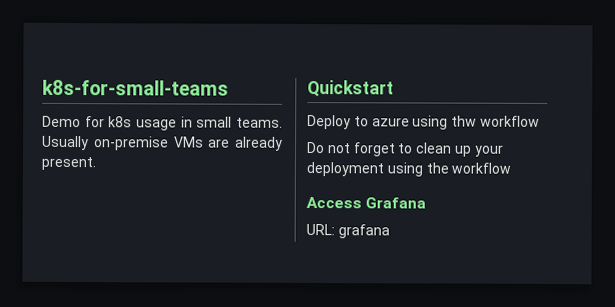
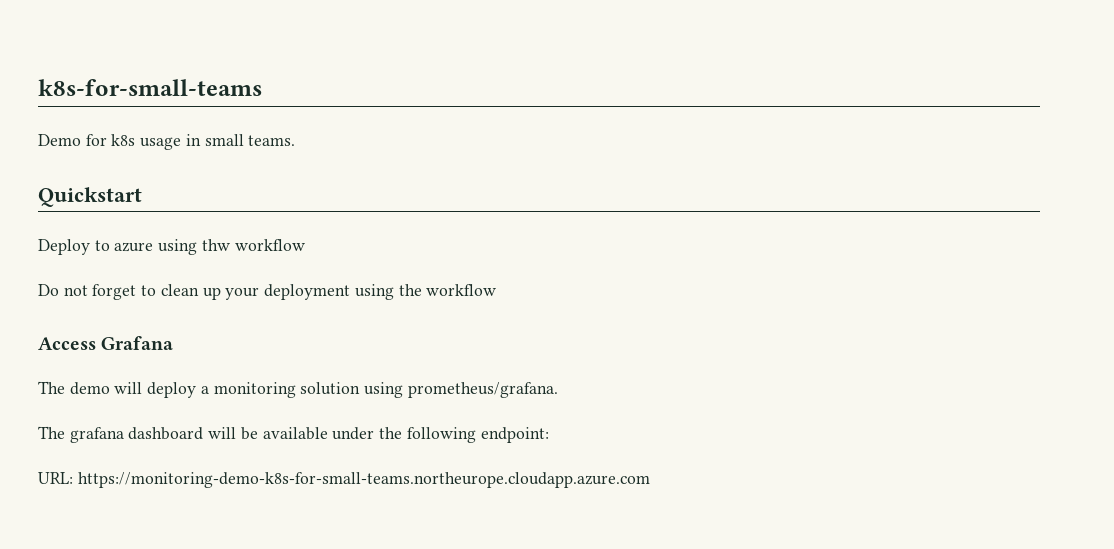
[42,135,283,151] [41,156,96,171] Usually on-premise VMs are already present. -> (296, 140) none
(427, 203) none -> [38,381,558,398] [38,426,549,443] // The demo will deploy a monitoring solution using prometheus/grafana. // The grafana dashboard will be available under the following endpoint:
[337,224,390,239] grafana -> [77,472,650,488] https://monitoring-demo-k8s-for-small-teams.northeurope.cloudapp.azure.com

